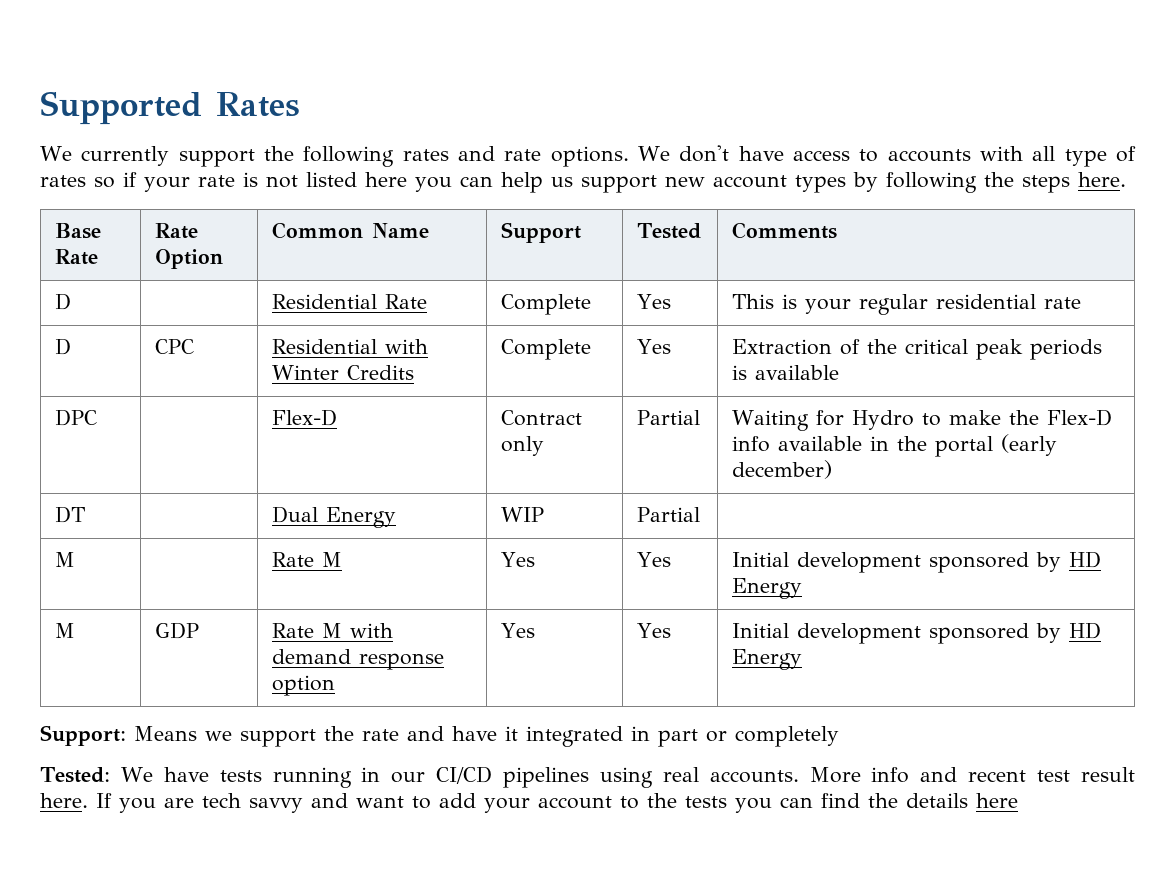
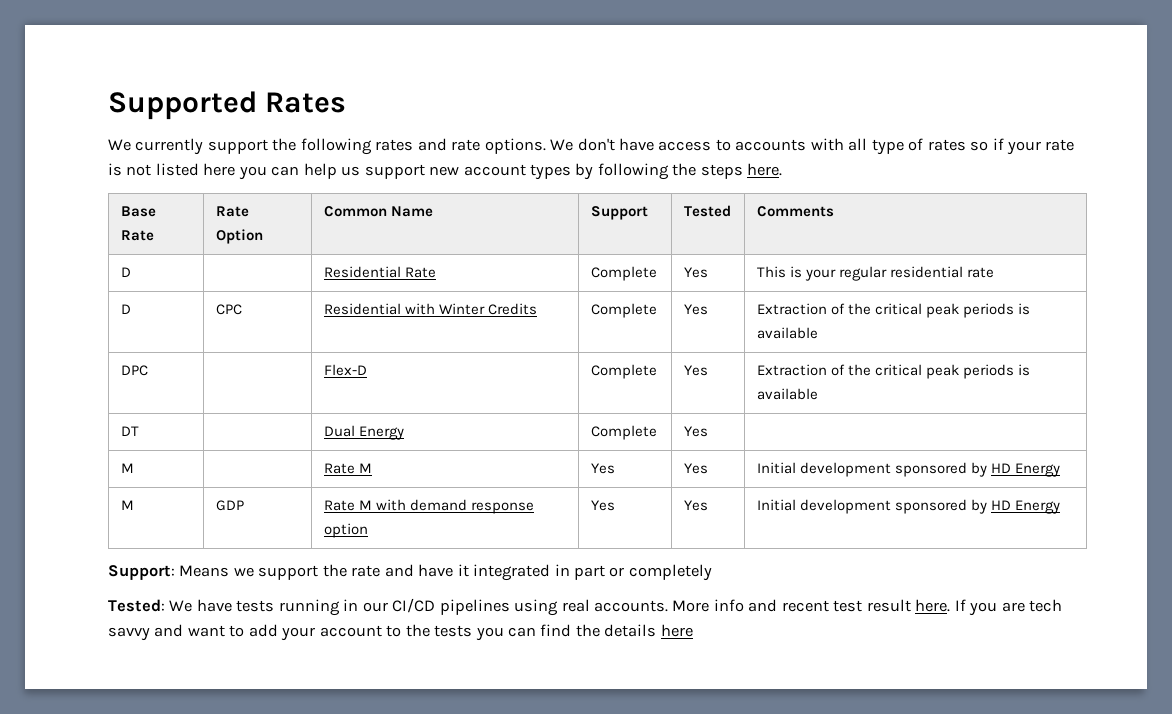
[501,410,583,426] [501,436,545,456] [637,410,701,425] [732,409,1113,431] [732,434,1058,457] [732,460,833,479] Contract only | Partial | Waiting for Hydro to make the Flex-D info available in the portal (early december) -> [590,364,657,379] [683,365,708,376] [756,364,1031,379] [756,388,818,400] Complete | Yes | Extraction of the critical peak periods is available
[501,507,545,522] [637,507,701,522] WIP | Partial -> [590,425,657,440] [683,426,708,437] Complete | Yes

